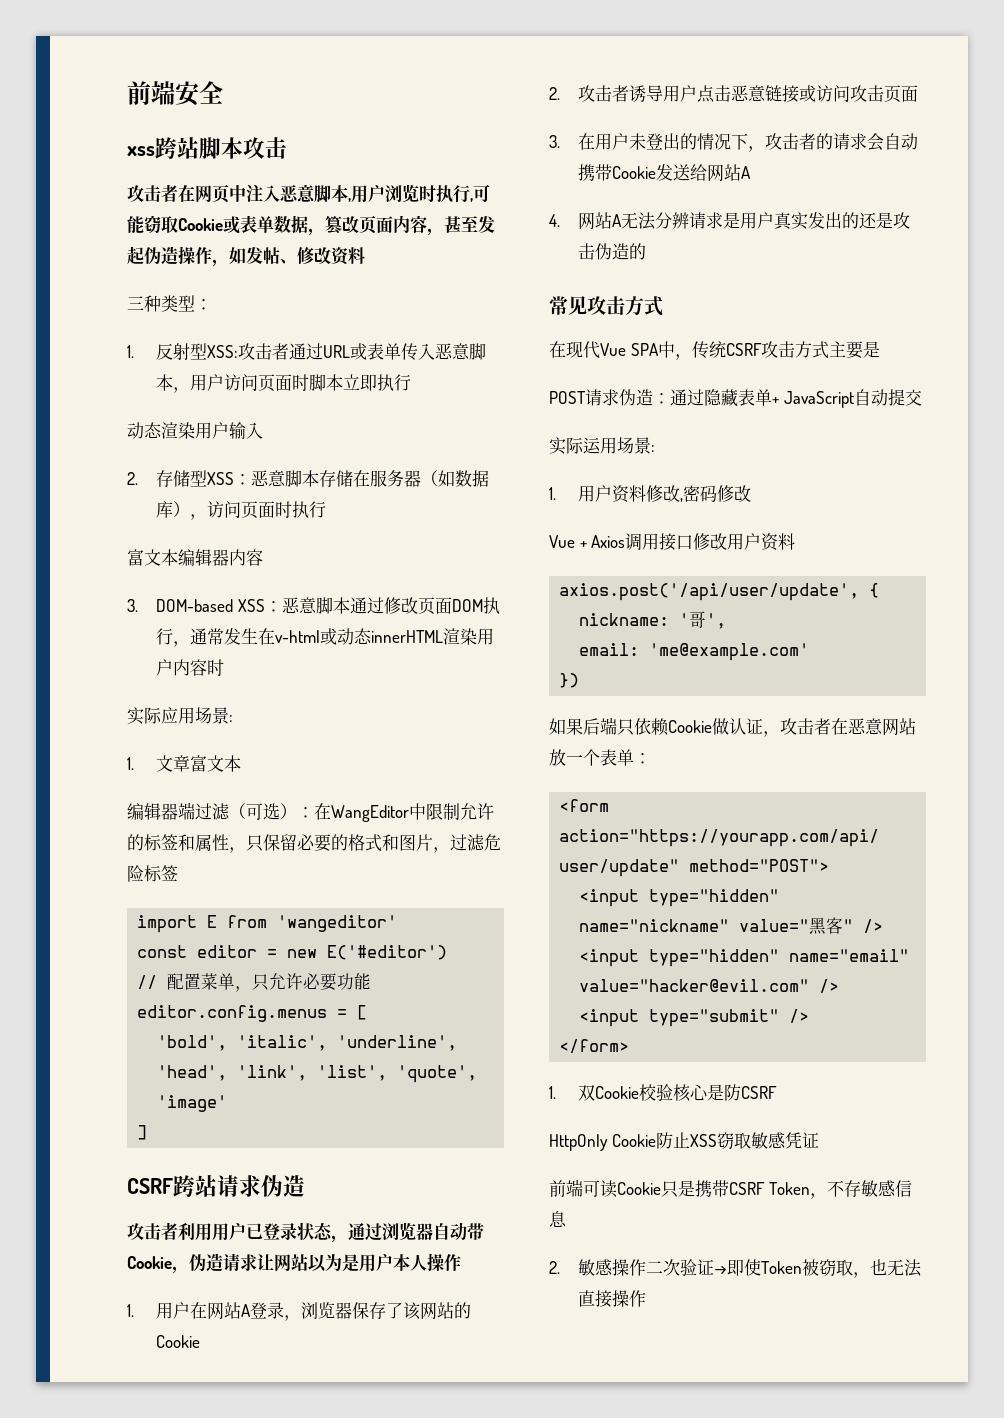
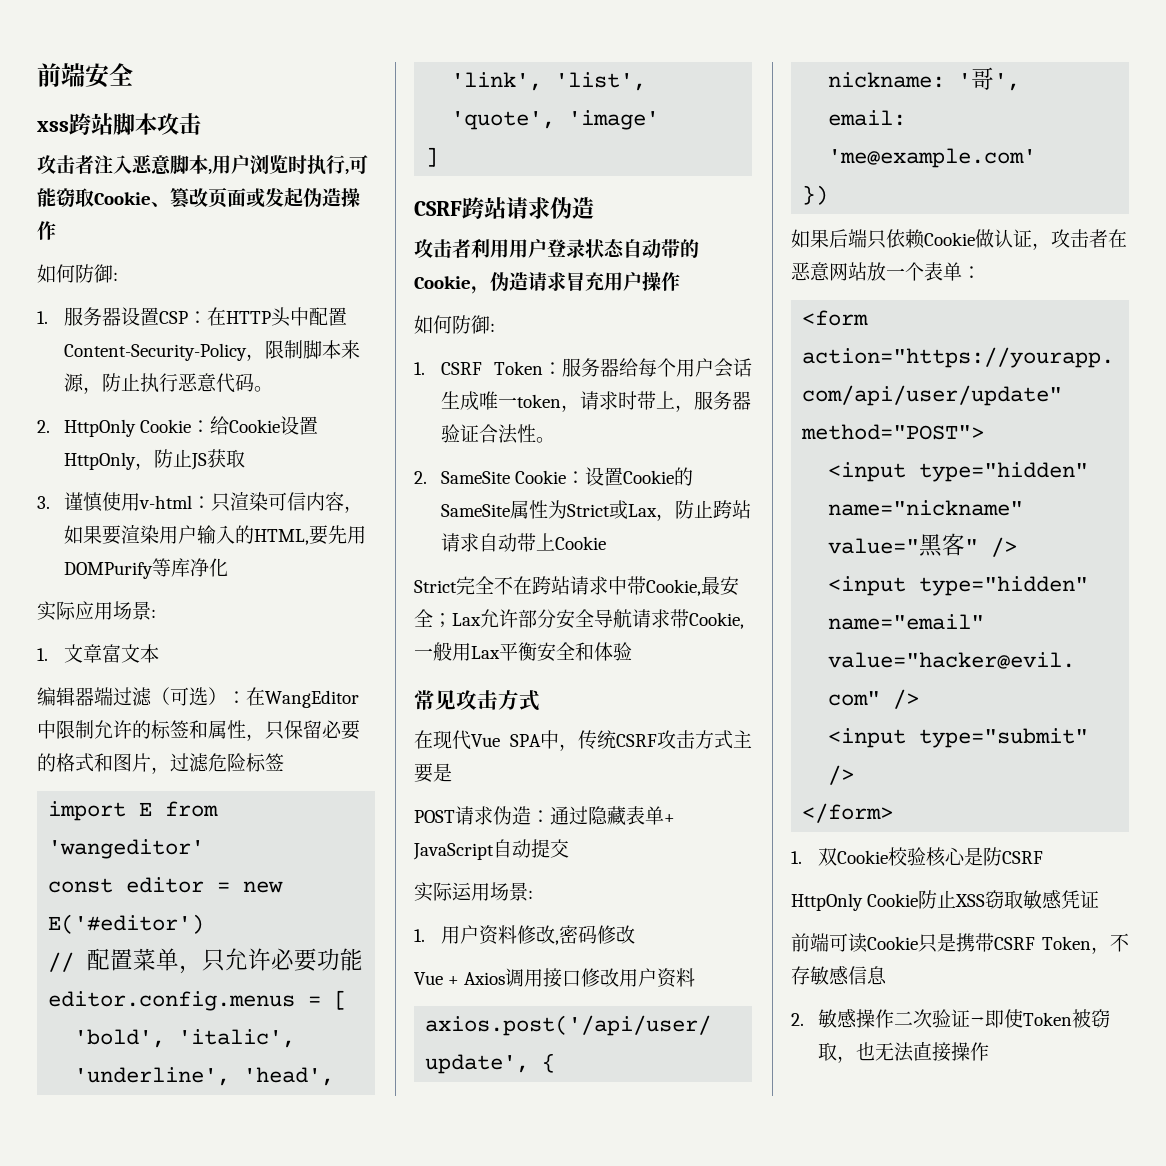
[178,184,246,203] 在网页中 -> (94, 164) none
[223,215,495,236] [127,246,365,267] [127,295,212,312] [127,343,487,361] [156,374,412,393] [127,422,263,439] [127,470,490,487] [156,501,327,520] [127,549,263,566] [127,597,500,615] [156,628,495,647] [156,659,225,676] 或表单数据，篡改页面内容，甚至发起伪造操作，如发帖、修改资料 // 三种类型： // 1.反射型XSS:攻击者通过URL或表单传入恶意脚本，用户访问页面时脚本立即执行 // 动态渲染用户输入 // 2.存储型XSS：恶意脚本存储在服务器（如数据库），访问页面时执行 // 富文本编辑器内容 // 3. DOM-based XSS：恶意脚本通过修改页面DOM执行，通常发生在v-html或动态innerHTML渲染用户内容时 -> [151,187,360,208] [37,221,56,240] [37,264,118,283] [37,307,347,327] [63,340,360,361] [63,373,273,394] [37,416,318,437] [63,449,245,470] [37,491,363,513] [63,524,366,545] [63,558,228,579] 、篡改页面或发起伪造操作 // 如何防御: // 1.服务器设置CSP：在HTTP头中配置Content-Security-Policy，限制脚本来源，防止执行恶意代码。 // 2. HttpOnly Cookie：给Cookie设置HttpOnly，防止JS获取 // 3.谨慎使用v-html：只渲染可信内容，如果要渲染用户输入的HTML,要先用DOMPurify等库净化
[246,1223,263,1239] 已 -> (547, 248) none
[331,1222,484,1243] [127,1253,461,1274] [127,1302,472,1321] [156,1335,201,1348] [549,85,919,103] [549,133,919,152] [578,164,752,182] [549,212,911,230] [578,243,647,260] ，通过浏览器自动带Cookie，伪造请求让网站以为是用户本人操作 // 1.用户在网站A登录，浏览器保存了该网站的Cookie // 2.攻击者诱导用户点击恶意链接或访问攻击页面 // 3.在用户未登出的情况下，攻击者的请求会自动携带Cookie发送给网站A // 4.网站A无法分辨请求是用户真实发出的还是攻击伪造的 -> [623,239,699,258] [414,272,680,294] [414,315,495,334] [414,358,752,378] [440,391,751,412] [440,424,555,444] [414,467,693,486] [440,500,751,521] [440,533,606,552] [414,576,739,596] [414,609,744,629] [414,642,632,662] 自动带的Cookie，伪造请求冒充用户操作 // 如何防御: // 1. CSRF Token：服务器给每个用户会话生成唯一token，请求时带上，服务器验证合法性。 // 2. SameSite Cookie：设置Cookie的SameSite属性为Strict或Lax，防止跨站请求自动带上Cookie // Strict完全不在跨站请求中带Cookie,最安全；Lax允许部分安全导航请求带Cookie,一般用Lax平衡安全和体验

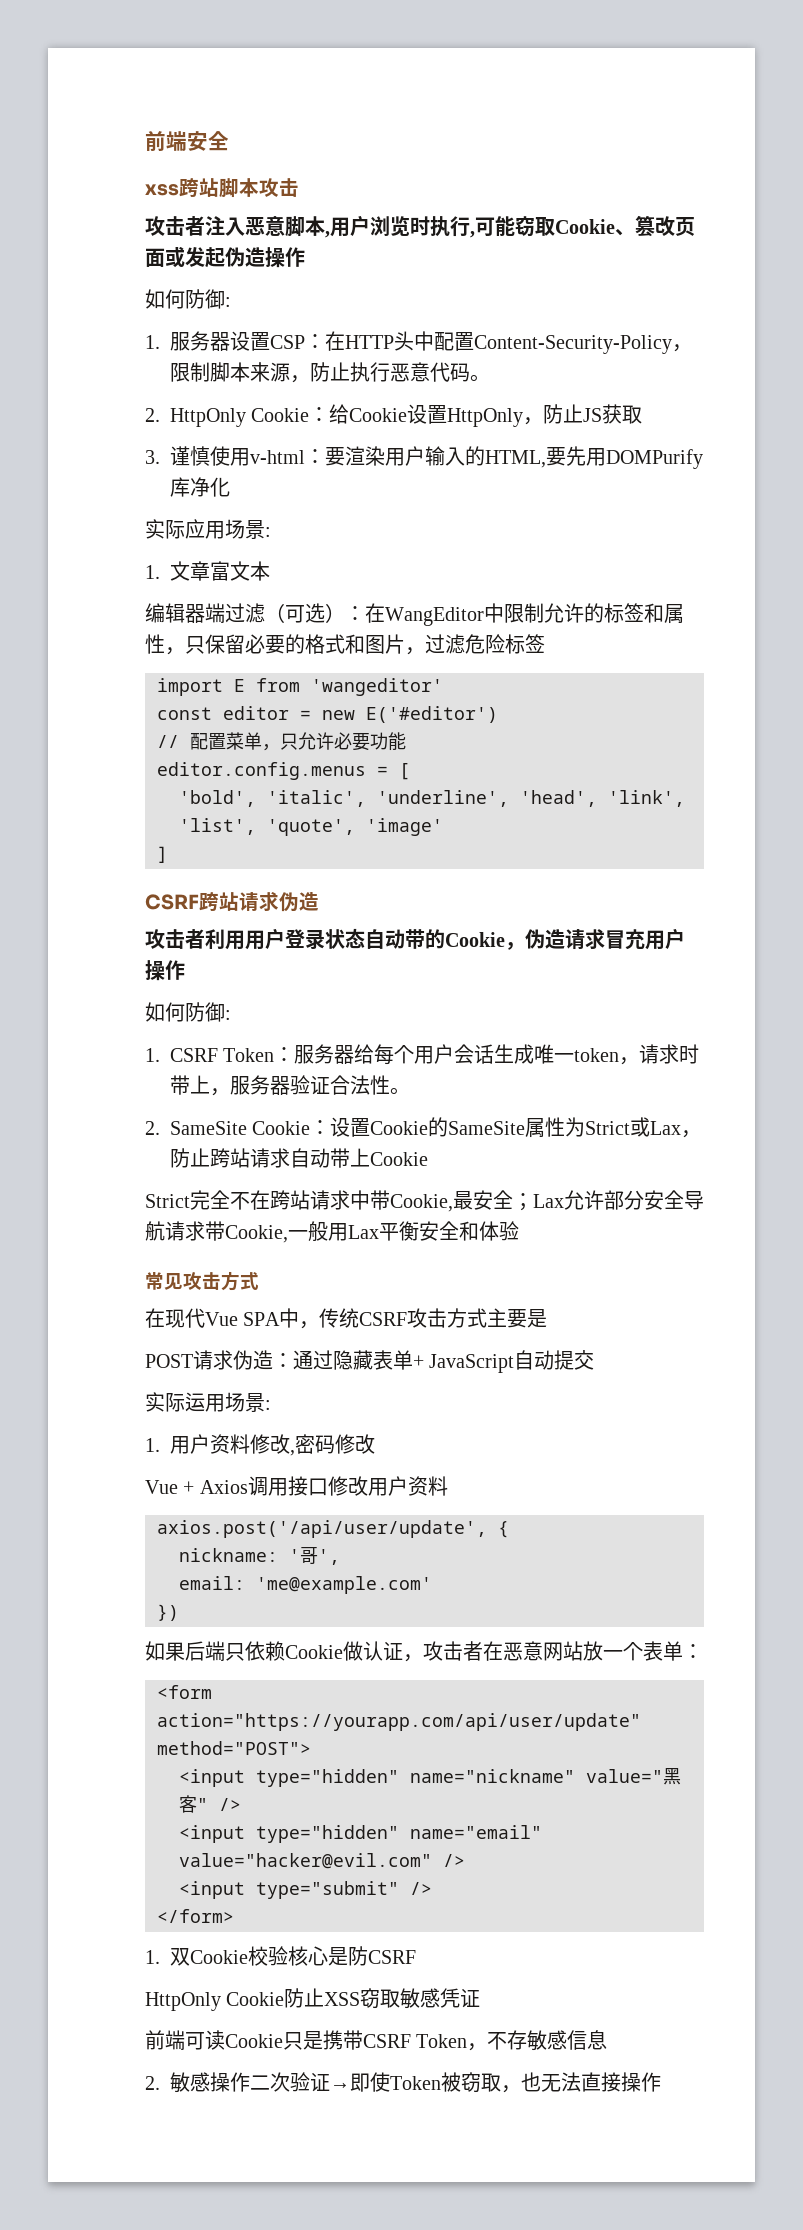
[210,491,363,513] [63,525,102,544] 只渲染可信内容，如果 -> (325, 456) none
[151,558,171,577] 等 -> (703, 459) none

